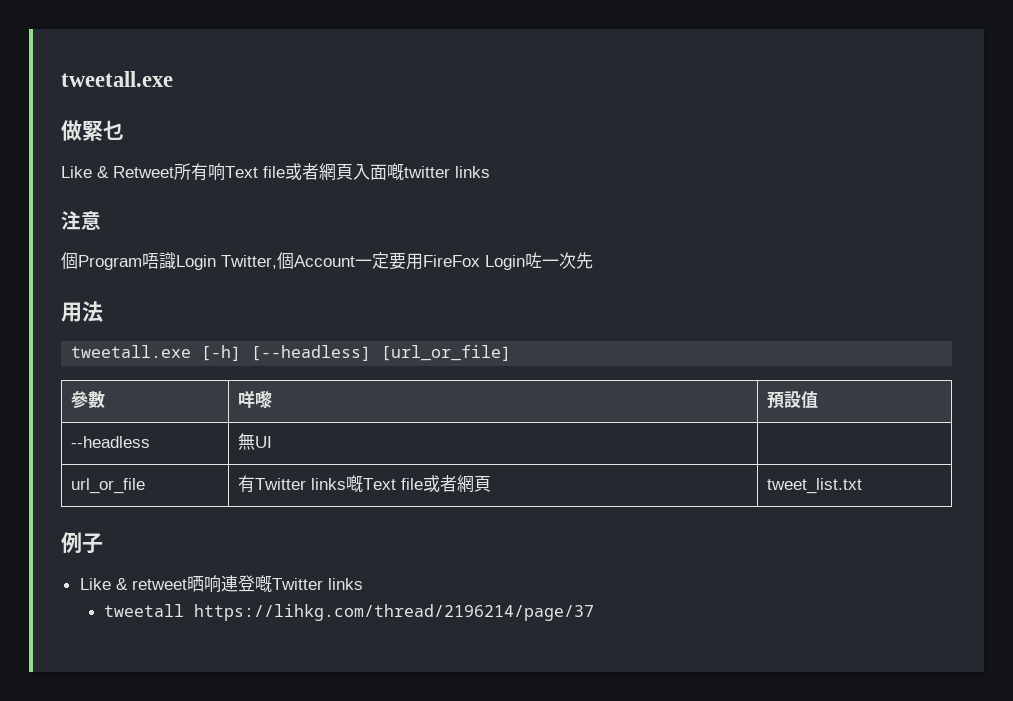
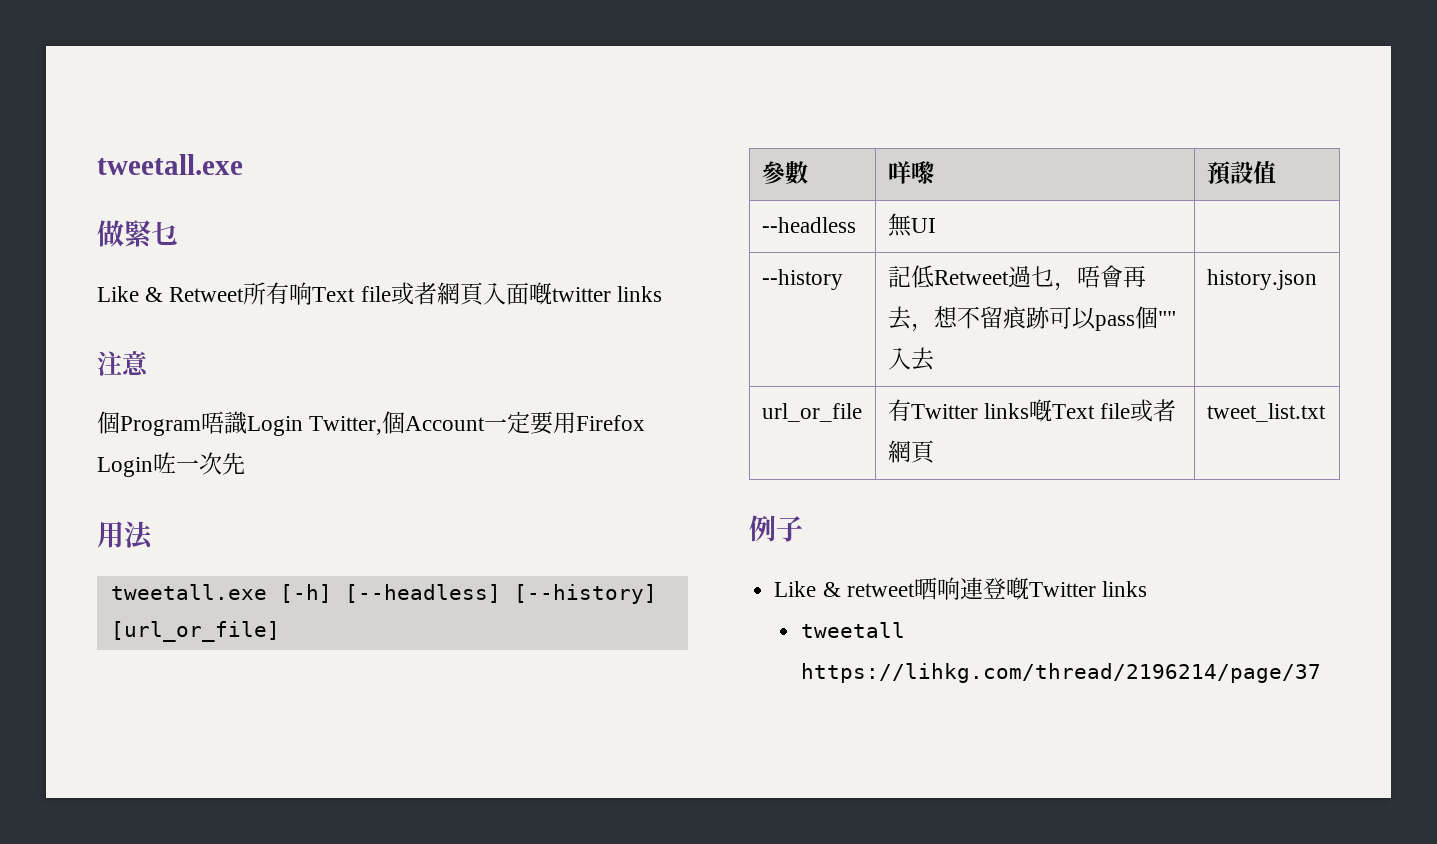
[423,255,480,267] FireFox -> [576,415,646,431] Firefox
(372, 353) none -> [513,584,657,604] [--history]
(273, 442) none -> [761,269,843,290] [887,265,1146,291] [887,306,1176,332] [887,347,934,371] [1206,269,1317,290] // --history | 記低Retweet過乜，唔會再去，想不留㾗跡可以pass個""入去 | history.json

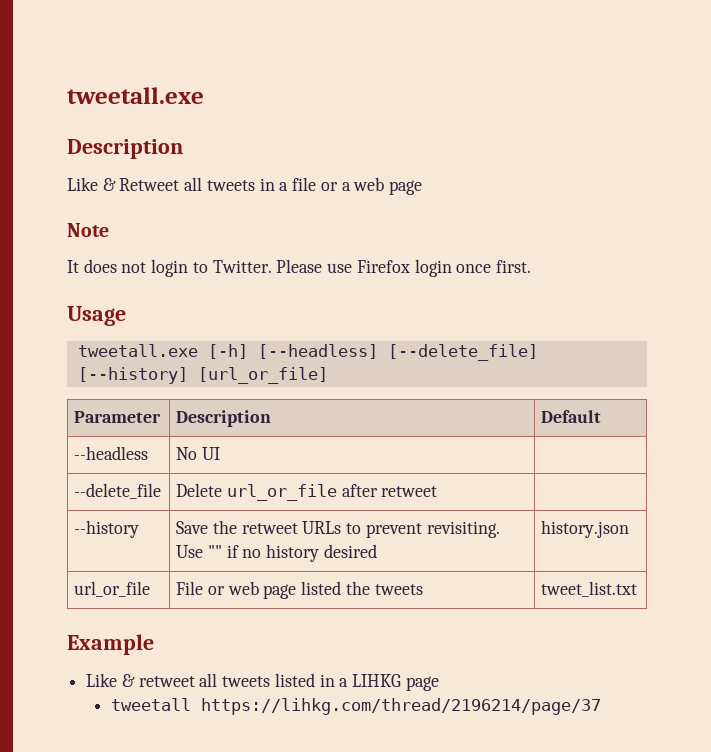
[97,220,178,247] 做緊乜 -> [67,139,183,159] Description
[243,282,662,306] [97,351,149,376] [97,411,646,436] [97,452,245,477] [97,521,154,550] 所有响Text file或者網頁入面嘅twitter links // 注意 // 個Program唔識Login Twitter,個Account一定要用Firefox Login咗一次先 // 用法 -> [184,177,422,195] [67,223,109,237] [67,259,531,277] [67,306,126,326] all tweets in a file or a web page // Note // It does not login to Twitter. Please use Firefox login once first. // Usage
(501, 593) none -> [387,344,538,361] [--delete_file]
[761,161,808,184] [887,161,934,184] [1206,161,1276,185] 參數 | 咩嚟 | 預設值 -> [74,411,162,423] [176,410,272,427] [541,410,602,423] Parameter | Description | Default
[887,213,912,237] 無 -> [176,447,198,460] No
[761,269,843,290] [887,265,1146,291] [887,306,1176,332] [887,347,934,371] [1206,269,1317,290] [761,403,862,422] [887,399,1176,422] [887,440,935,464] --history | 記低Retweet過乜，唔會再去，想不留㾗跡可以pass個""入去 | history.json // url_or_file | 有Twitter links嘅Text file或者網頁 -> [74,483,162,499] [176,483,438,501] [74,520,140,538] [176,520,500,538] [176,544,377,562] [541,520,630,538] [74,581,151,597] [176,581,423,599] --delete_file | Delete url_or_file after retweet | // --history | Save the retweet URLs to prevent revisiting. Use "" if no history desired | history.json // url_or_file | File or web page listed the tweets
[749,515,803,542] 例子 -> [67,634,154,655] Example
[913,577,1147,600] 晒响連登嘅Twitter links -> [199,673,439,691] all tweets listed in a LIHKG page

